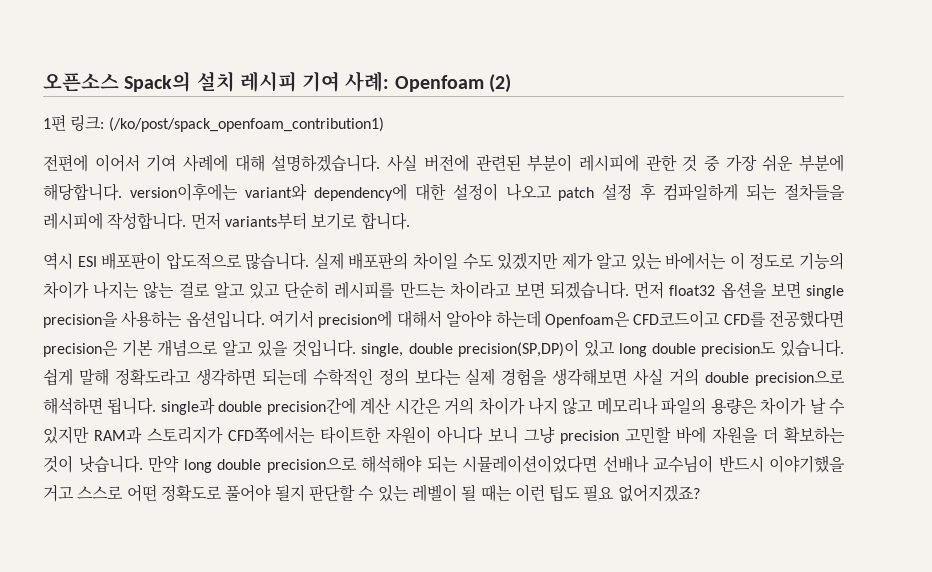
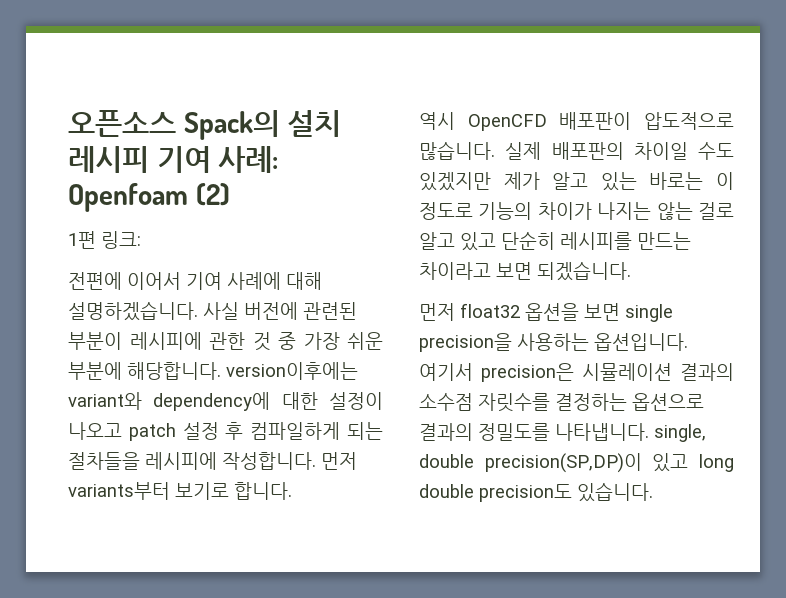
[108,117,384,132] (/ko/post/spack_openfoam_contribution1) -> (141, 240) none
[77,256,97,267] ESI -> [467,114,547,131] OpenCFD
[665,252,727,270] 바에서는 -> [649,172,704,190] 바로는
(630, 290) none -> (631, 271) //
[318,310,845,328] [43,339,357,357] precision에 대해서 알아야 하는데 Openfoam은 CFD코드이고 CFD를 전공했다면 precision은 기본 개념으로 알고 있을 것입니다. -> [481,363,734,382] [419,393,704,412] [419,423,649,441] precision은 시뮬레이션 결과의 소수점 자릿수를 결정하는 옵션으로 결과의 정밀도를 나타냅니다.
[43,368,846,386] [43,397,845,415] [43,426,845,444] [43,455,845,473] [43,484,700,502] 쉽게 말해 정확도라고 생각하면 되는데 수학적인 정의 보다는 실제 경험을 생각해보면 사실 거의 double precision으로 해석하면 됩니다. single과 double precision간에 계산 시간은 거의 차이가 나지 않고 메모리나 파일의 용량은 차이가 날 수 있지만 RAM과 스토리지가 CFD쪽에서는 타이트한 자원이 아니다 보니 그냥 precision 고민할 바에 자원을 더 확보하는 것이 낫습니다. 만약 long double precision으로 해석해야 되는 시뮬레이션이었다면 선배나 교수님이 반드시 이야기했을 거고 스스로 어떤 정확도로 풀어야 될지 판단할 수 있는 레벨이 될 때는 이런 팁도 필요 없어지겠죠? -> (653, 492) none

